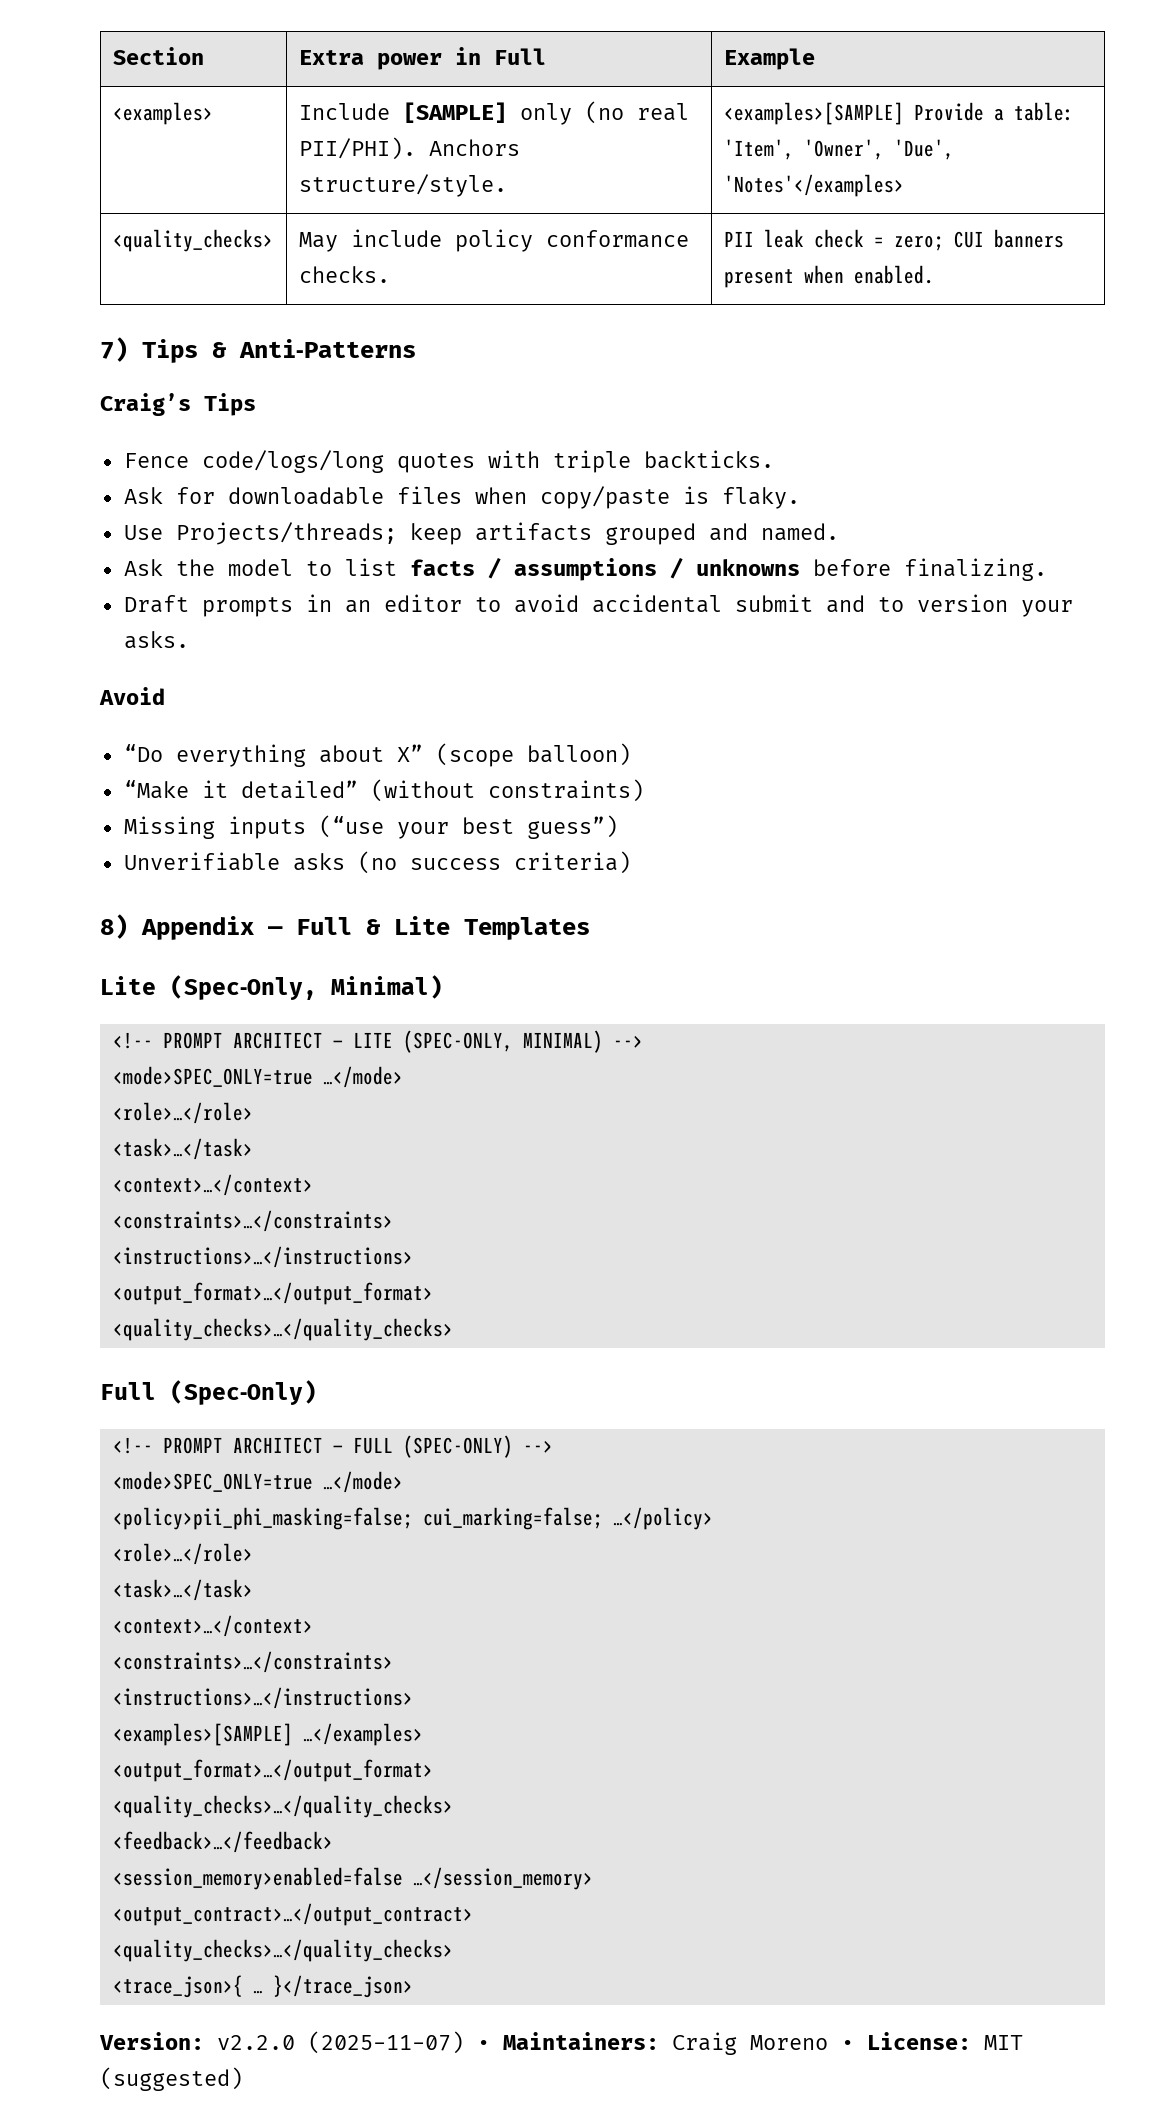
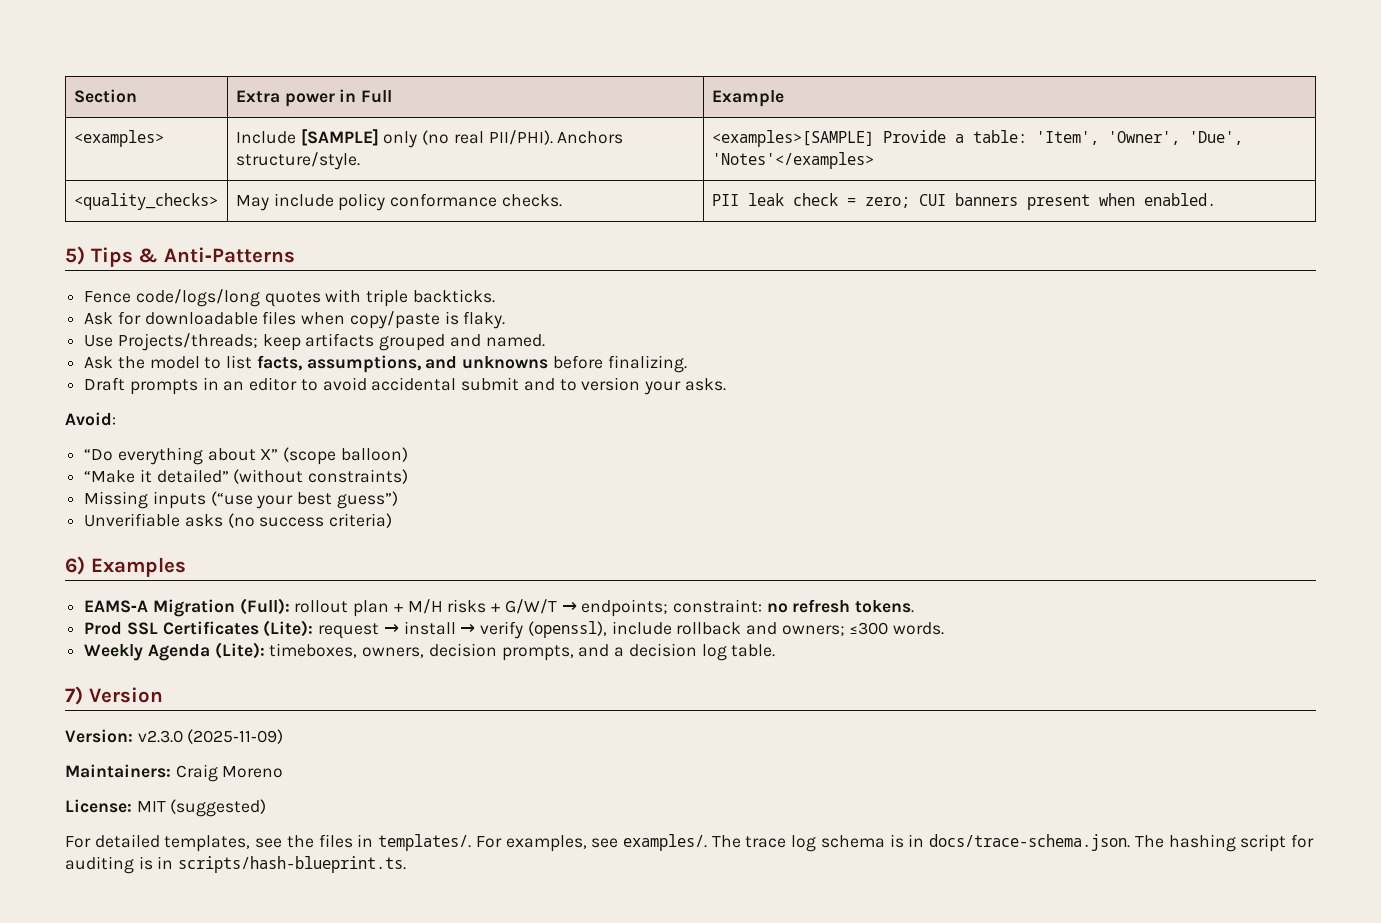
[100,337,128,362] 7) -> [65,246,85,265] 5)
[100,393,256,416] // Craig’s Tips -> (295, 255) none
[409,557,683,581] facts / assumptions / -> [256,355,458,373] facts, assumptions, and
[99,687,165,705] Avoid -> [65,412,116,426] Avoid:
[100,914,590,940] [100,975,443,1000] [112,1030,643,1053] [112,1066,403,1088] [112,1102,253,1124] [112,1138,253,1160] [112,1174,313,1196] [112,1210,393,1232] [112,1246,413,1268] [112,1282,433,1305] [112,1318,453,1341] [100,1380,317,1405] [112,1435,553,1458] [112,1471,403,1493] [112,1507,713,1530] [112,1543,253,1565] [112,1579,253,1601] [112,1615,313,1637] [112,1651,393,1673] [112,1687,413,1709] [112,1723,423,1746] [112,1759,433,1782] [112,1795,453,1818] [112,1831,333,1853] [112,1867,593,1890] [112,1903,473,1926] [112,1939,453,1962] [112,1975,413,1998] [99,2031,490,2054] 8) Appendix — Full & Lite Templates // Lite (Spec‑Only, Minimal) // <!-- PROMPT ARCHITECT — LITE (SPEC-ONLY, MINIMAL) --> // <mode>SPEC_ONLY=true …</mode> // <role>…</role> // <task>…</task> // <context>…</context> // <constraints>…</constraints> // <instructions>…</instructions> // <output_format>…</output_format> // <quality_checks>…</quality_checks> // Full (Spec‑Only) // <!-- PROMPT ARCHITECT — FULL (SPEC-ONLY) --> // <mode>SPEC_ONLY=true …</mode> // <policy>pii_phi_masking=false; cui_marking=false; …</policy> // <role>…</role> // <task>…</task> // <context>…</context> // <constraints>…</constraints> // <instructions>…</instructions> // <examples>[SAMPLE] …</examples> // <output_format>…</output_format> // <quality_checks>…</quality_checks> // <feedback>…</feedback> // <session_memory>enabled=false …</session_memory> // <output_contract>…</output_contract> // <quality_checks>…</quality_checks> // <trace_json>{ … }</trace_json> // Version: v2.2.0 (2025-11-07) • -> [65,556,186,577] [84,598,915,617] [84,620,945,639] [84,642,776,661] [65,686,163,705] [65,729,284,744] 6) Examples // EAMS‑A Migration (Full): rollout plan + M/H risks + G/W/T → endpoints; constraint: no refresh tokens. // Prod SSL Certificates (Lite): request → install → verify (openssl), include rollback and owners; ≤300 words. // Weekly Agenda (Lite): timeboxes, owners, decision prompts, and a decision log table. // 7) Version // Version: v2.3.0 (2025‑11‑09) //
[841,2040,854,2050] • -> (284, 772) //
(243, 2079) none -> [65,834,1314,852] [65,856,407,874] // For detailed templates, see the files in templates/. For examples, see examples/. The trace log schema is in docs/trace-schema.json. The hashing script for auditing is in scripts/hash-blueprint.ts.

